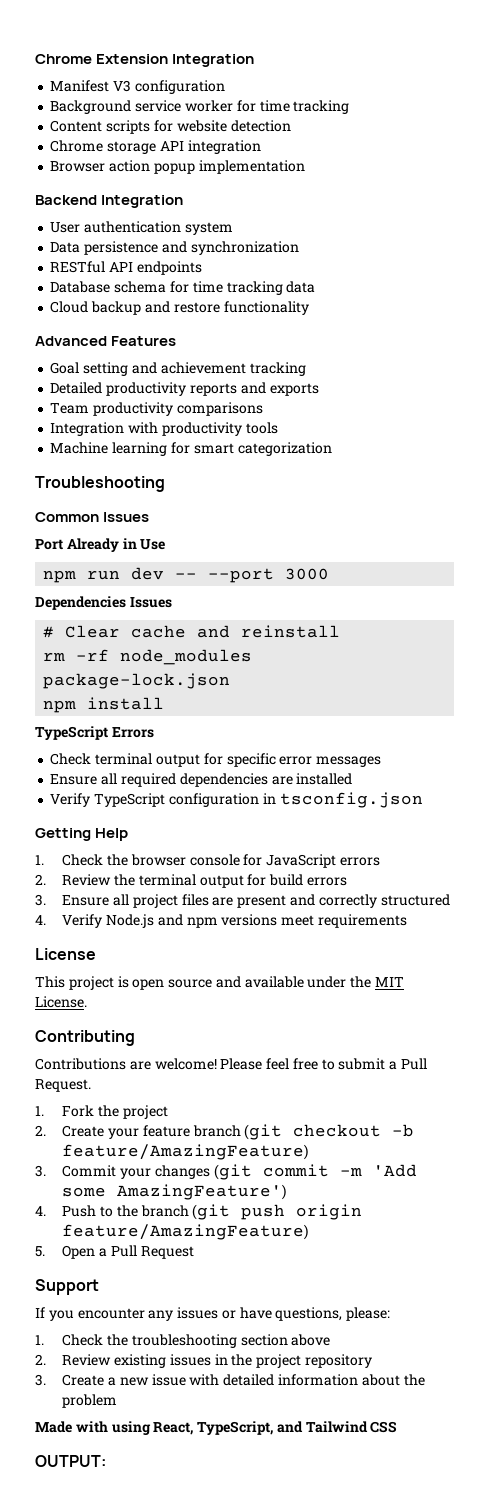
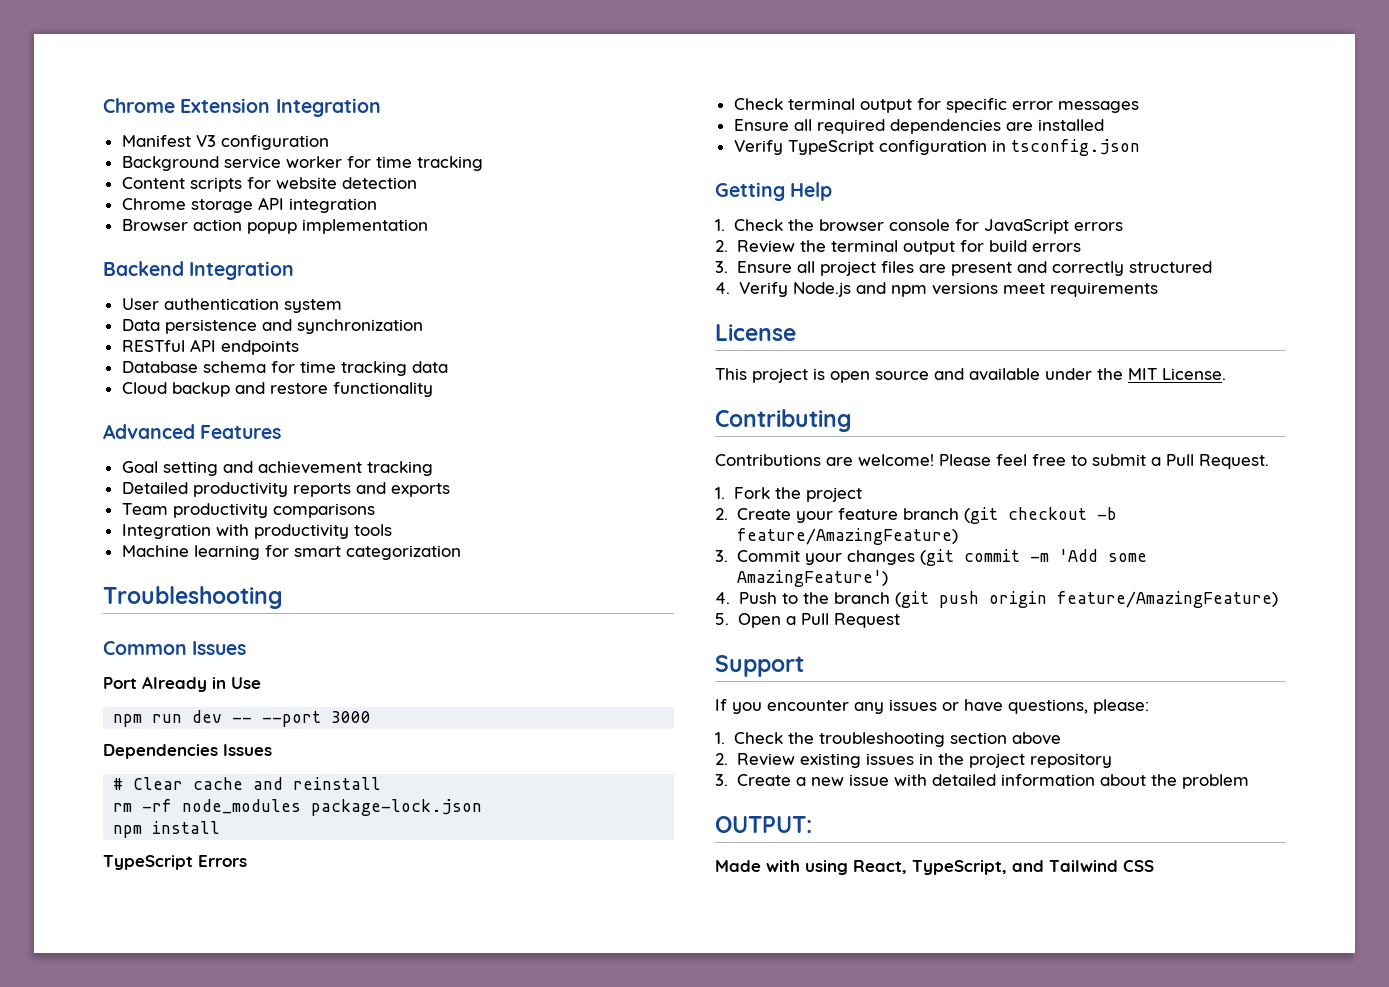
(118, 1401) none -> [715,816,812,833] // OUTPUT:
[35,1455,106,1467] // OUTPUT: -> (1154, 866) none

